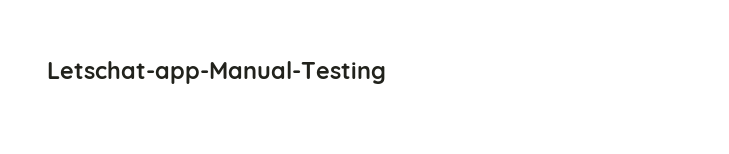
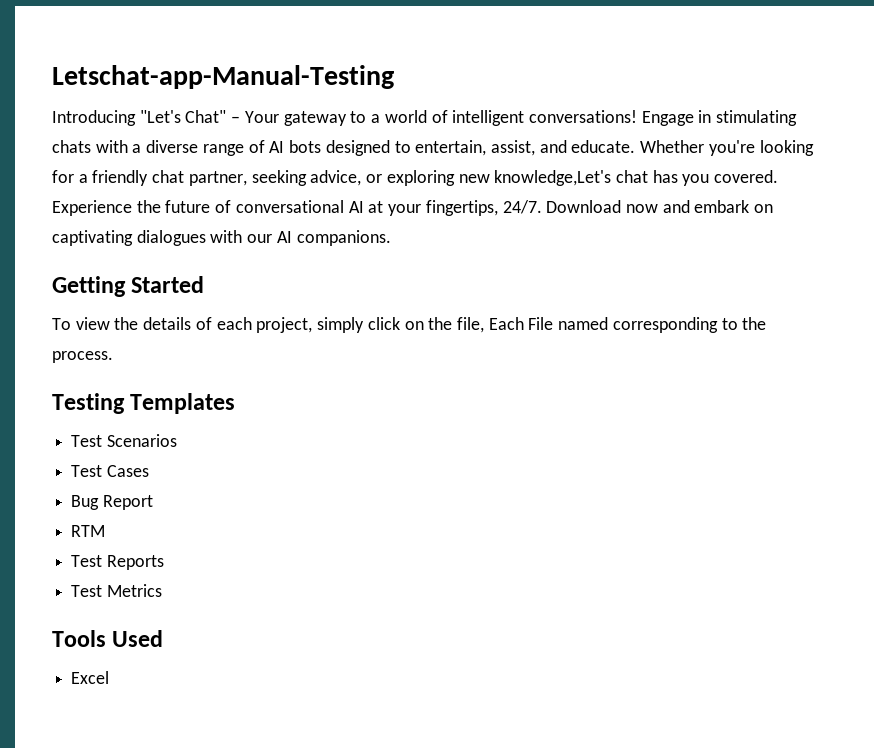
(386, 72) none -> [52,110,798,126] [52,140,814,156] [52,170,779,186] [52,200,774,216] [52,230,391,246] [52,276,205,297] [52,317,767,333] [52,351,113,363] [52,393,236,414] [71,434,177,447] [71,465,149,477] [71,495,153,510] [71,525,106,537] [71,555,164,570] [71,584,162,597] [52,630,164,647] [71,671,110,684] // Introducing "Let's Chat" – Your gateway to a world of intelligent conversations! Engage in stimulating chats with a diverse range of AI bots designed to entertain, assist, and educate. Whether you're looking for a friendly chat partner, seeking advice, or exploring new knowledge,Let's chat has you covered. Experience the future of conversational AI at your fingertips, 24/7. Download now and embark on captivating dialogues with our AI companions. // Getting Started // To view the details of each project, simply click on the file, Each File named corresponding to the process. // Testing Templates // Test Scenarios // Test Cases // Bug Report // RTM // Test Reports // Test Metrics // Tools Used // Excel

